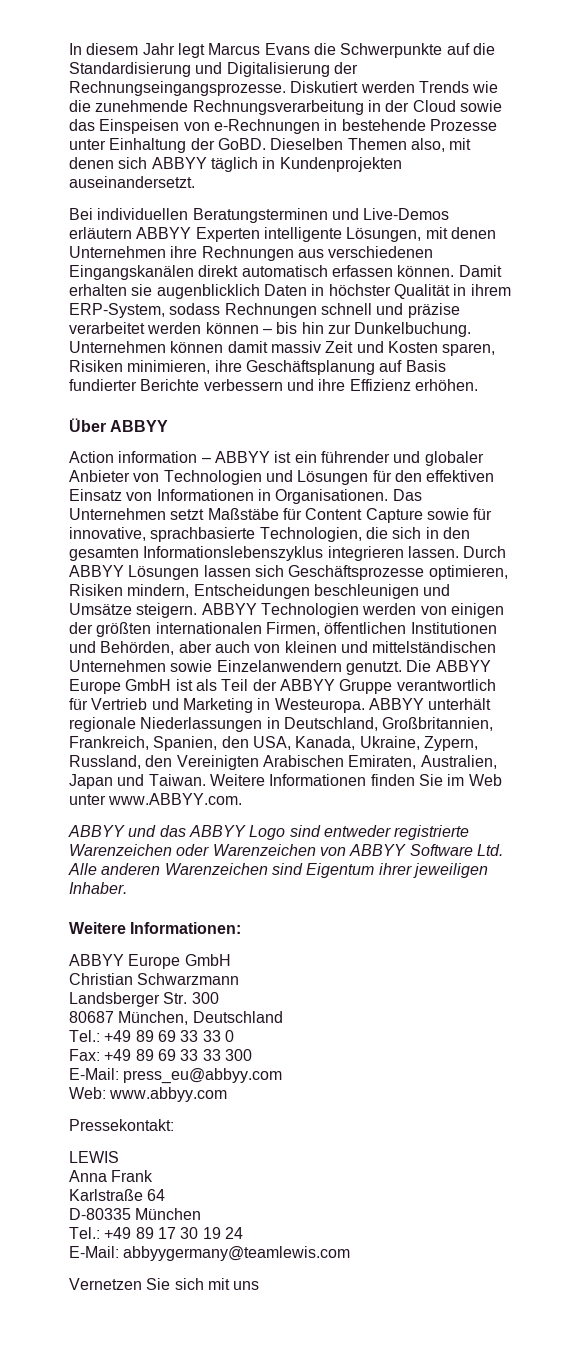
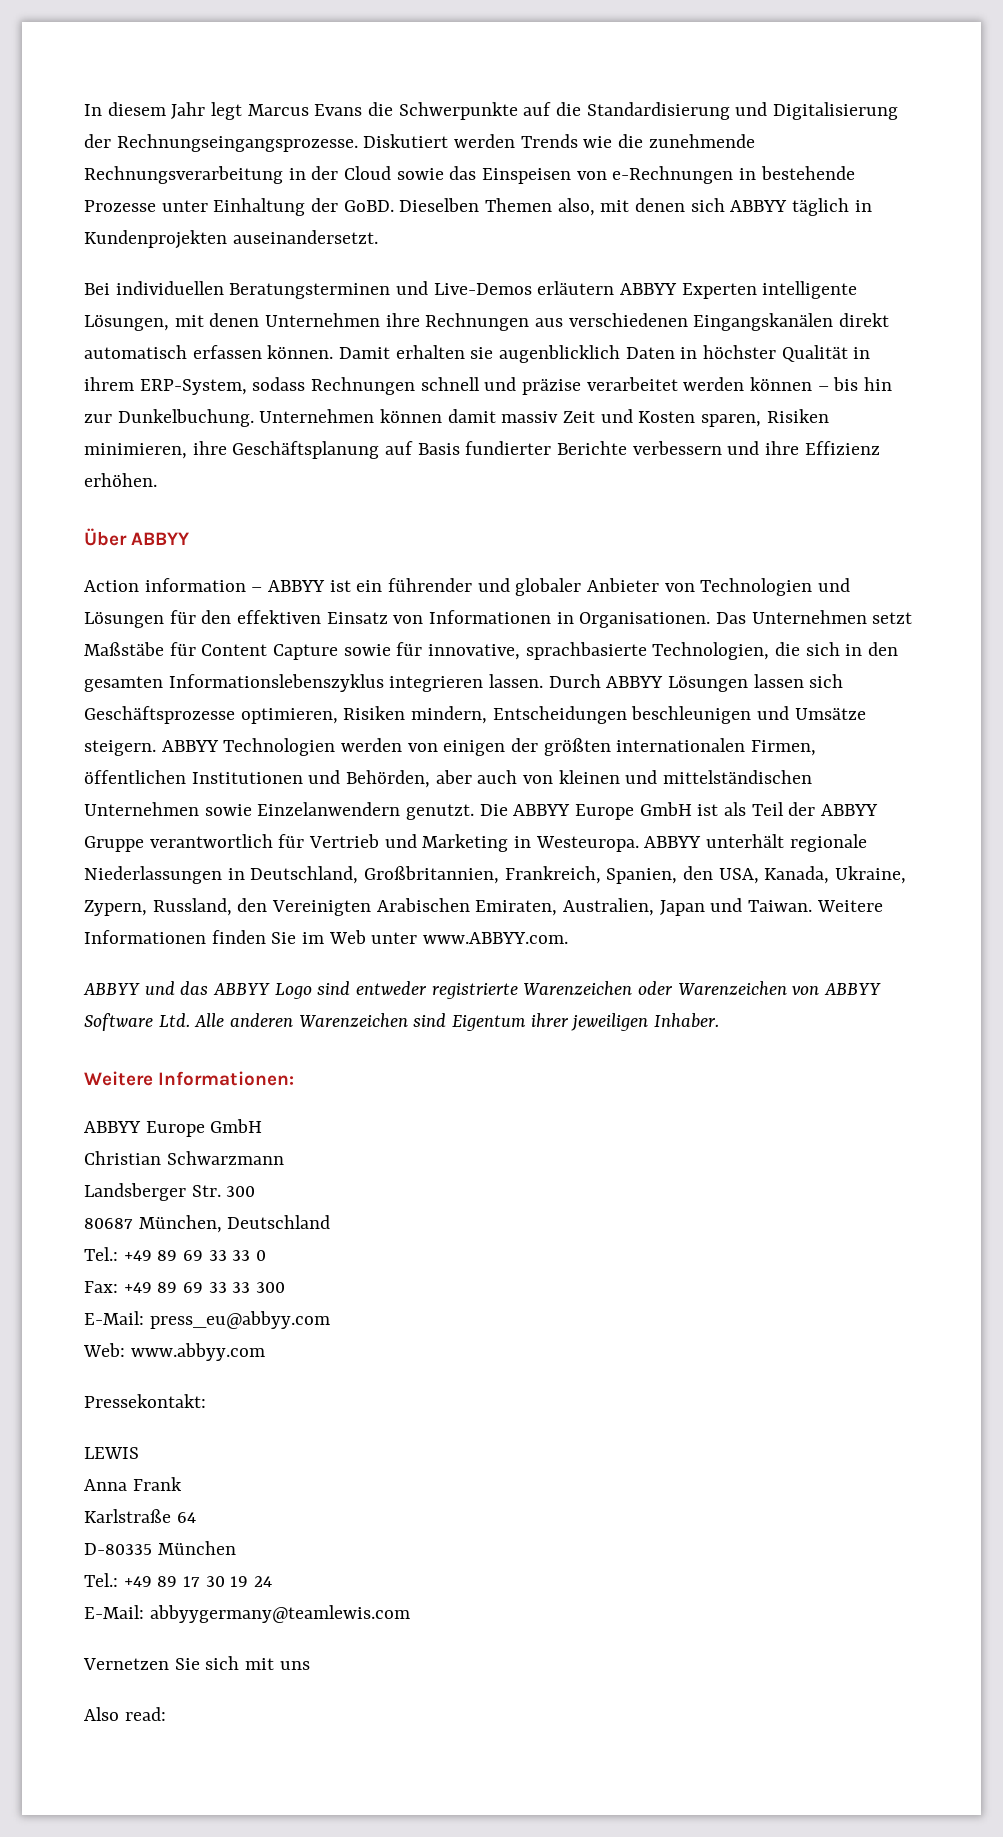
(260, 1285) none -> [84,1707,166,1721] // Also read:

